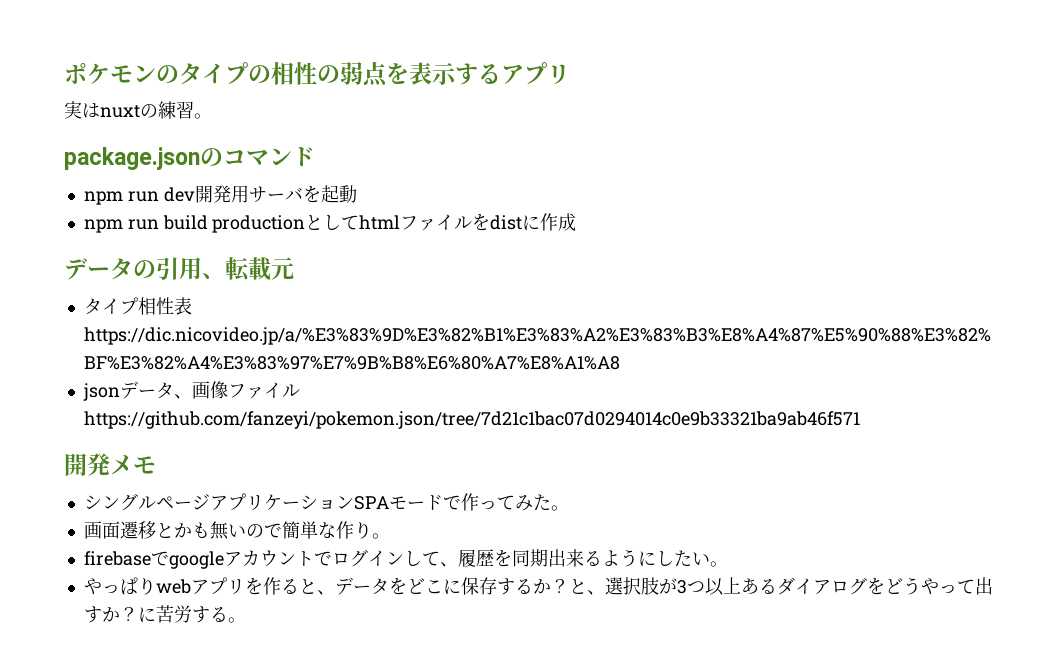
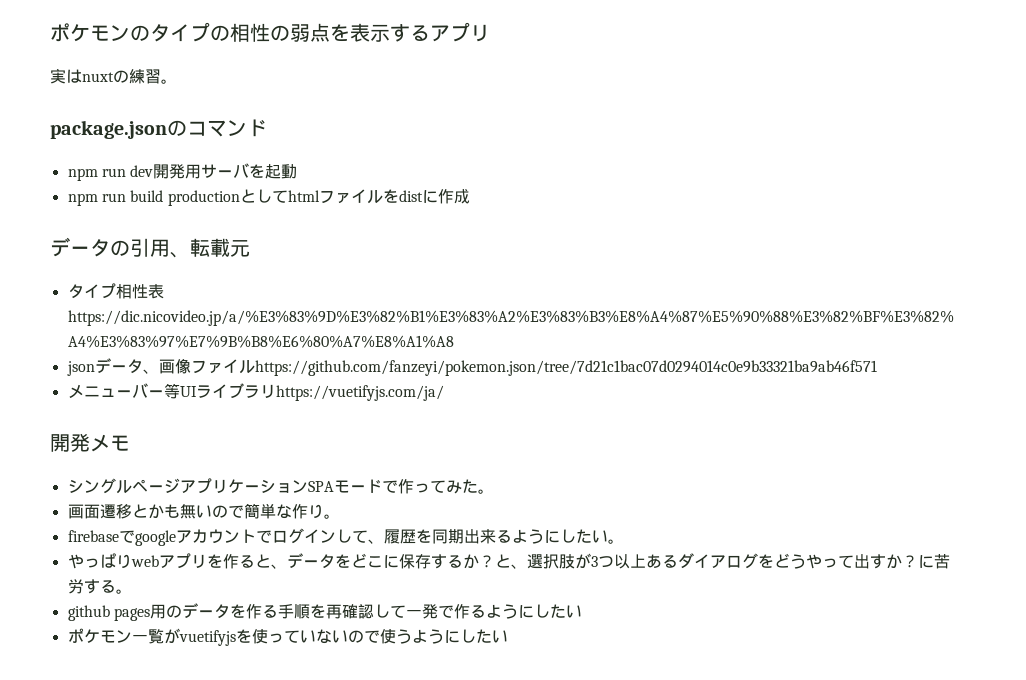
(860, 420) none -> [67,383,444,401] // メニューバー等UIライブラリhttps://vuetifyjs.com/ja/
(246, 620) none -> [67,603,582,621] [67,628,508,646] // github pages用のデータを作る手順を再確認して一発で作るようにしたい // ポケモン一覧がvuetifyjsを使っていないので使うようにしたい

